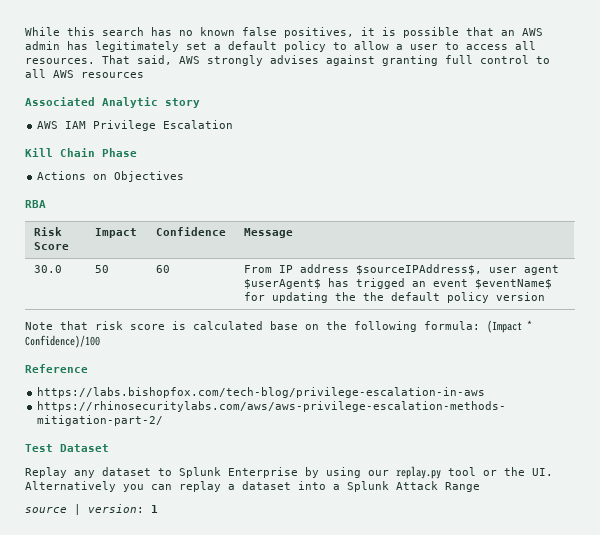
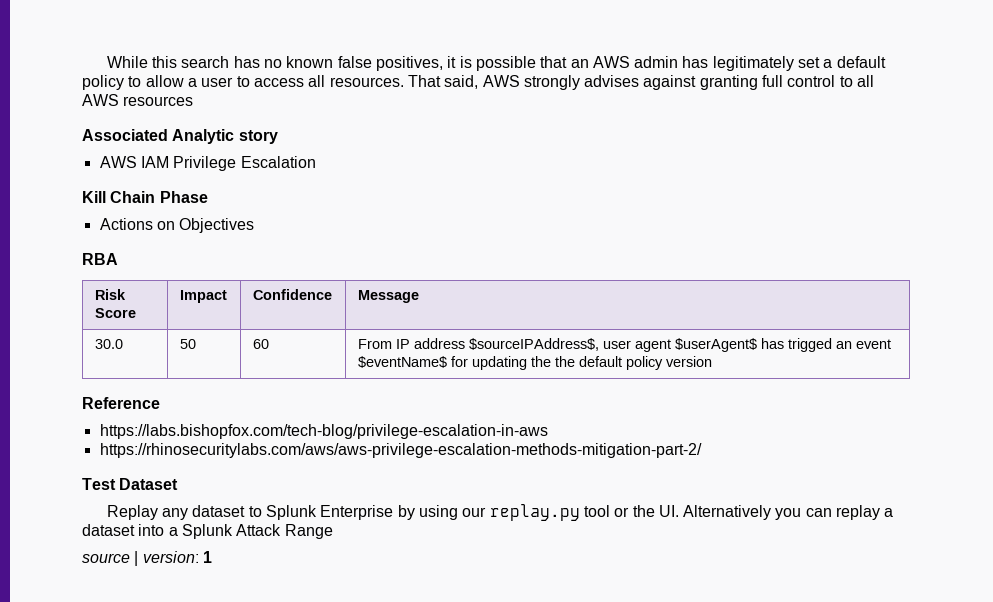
[25,320,532,333] [25,335,100,348] // Note that risk score is calculated base on the following formula: (Impact * Confidence)/100 -> (712, 361) none

